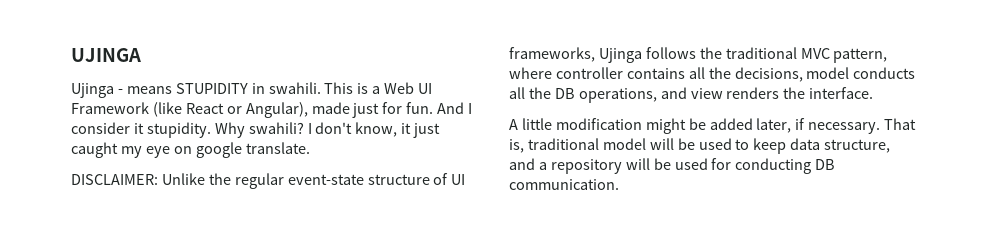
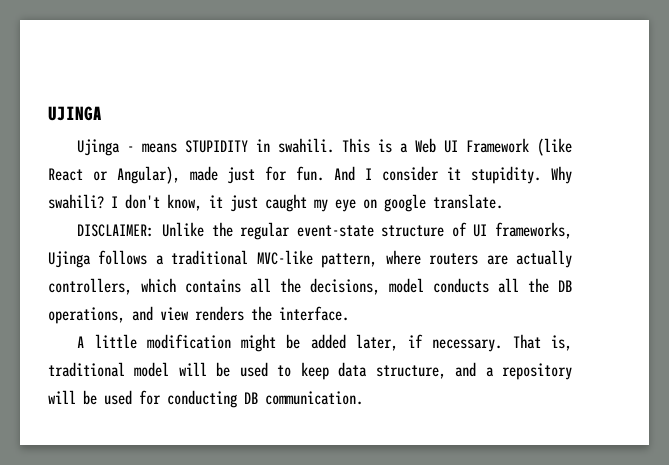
[699,47,888,63] [509,67,623,79] the traditional MVC pattern, where controller -> [155,250,572,268] [48,278,176,295] a traditional MVC-like pattern, where routers are actually controllers, which

